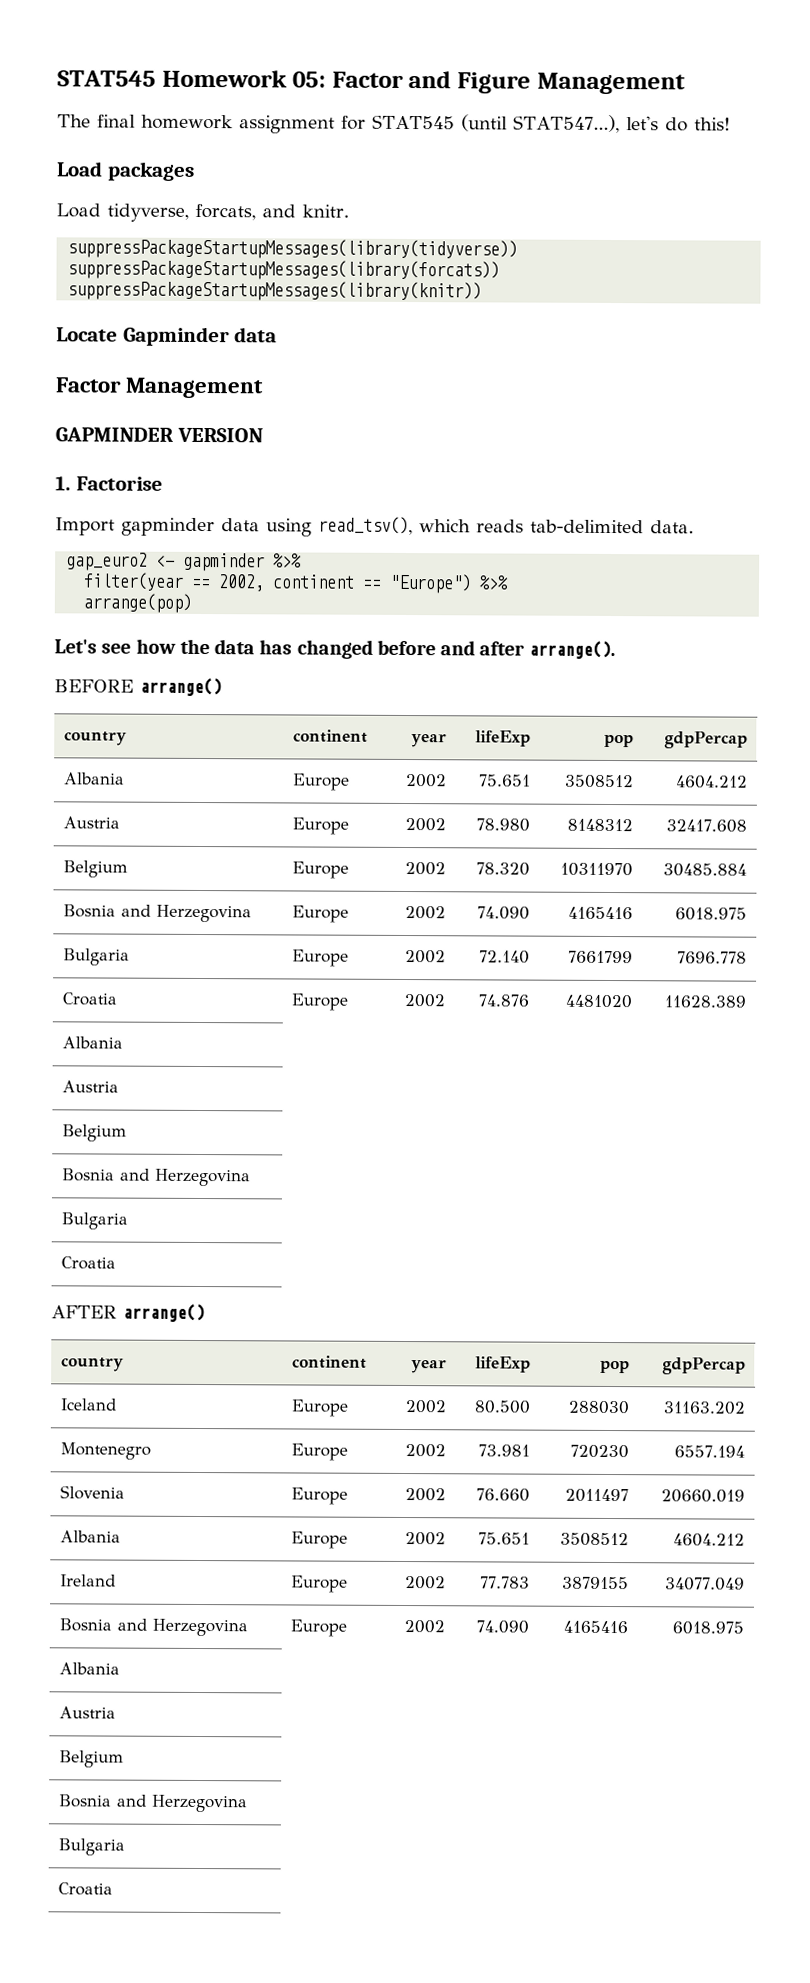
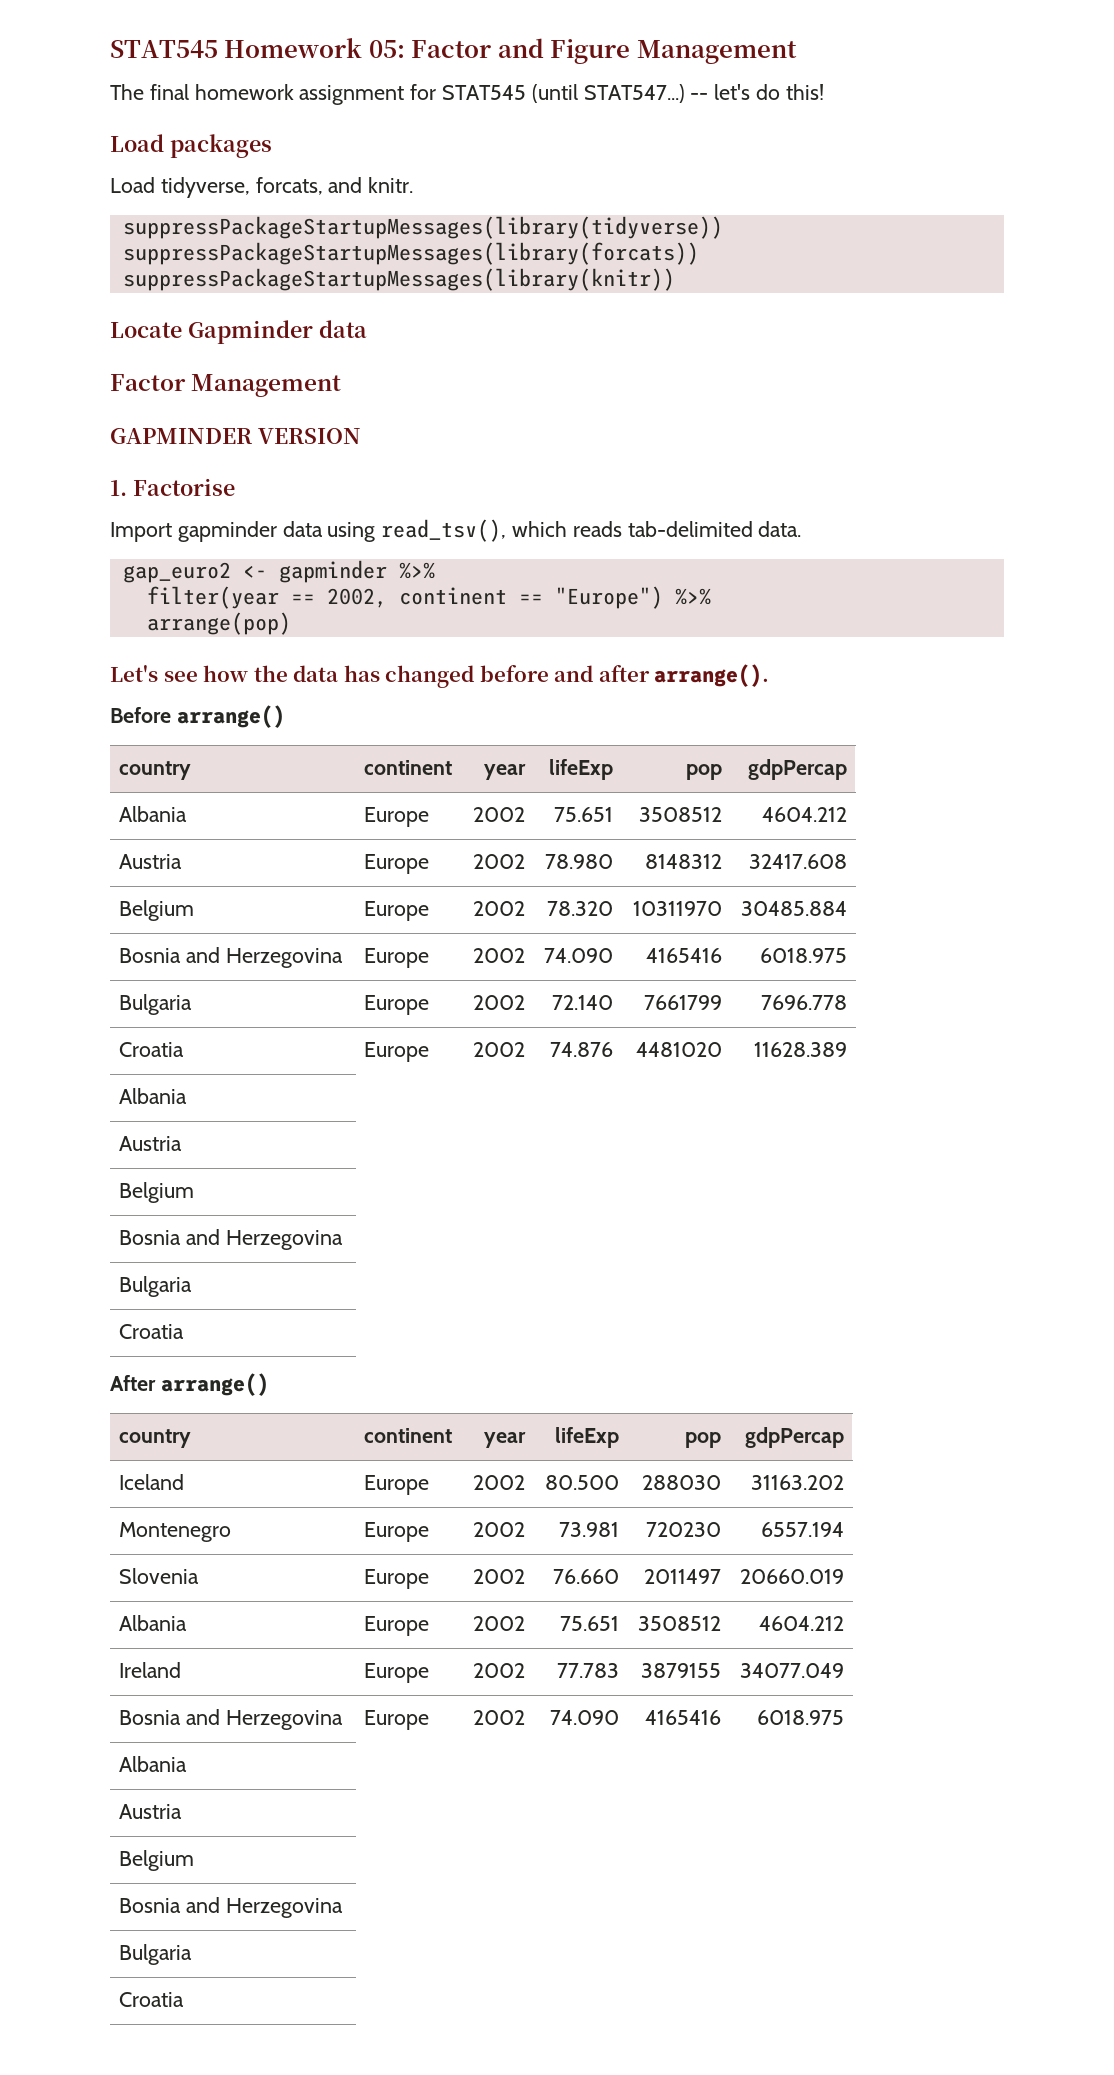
[512,114,620,134] STAT547...), -> [583,84,709,103] STAT547...) --
[54,679,134,693] BEFORE -> [110,707,171,723] Before
[51,1305,117,1319] AFTER -> [110,1375,156,1391] After

